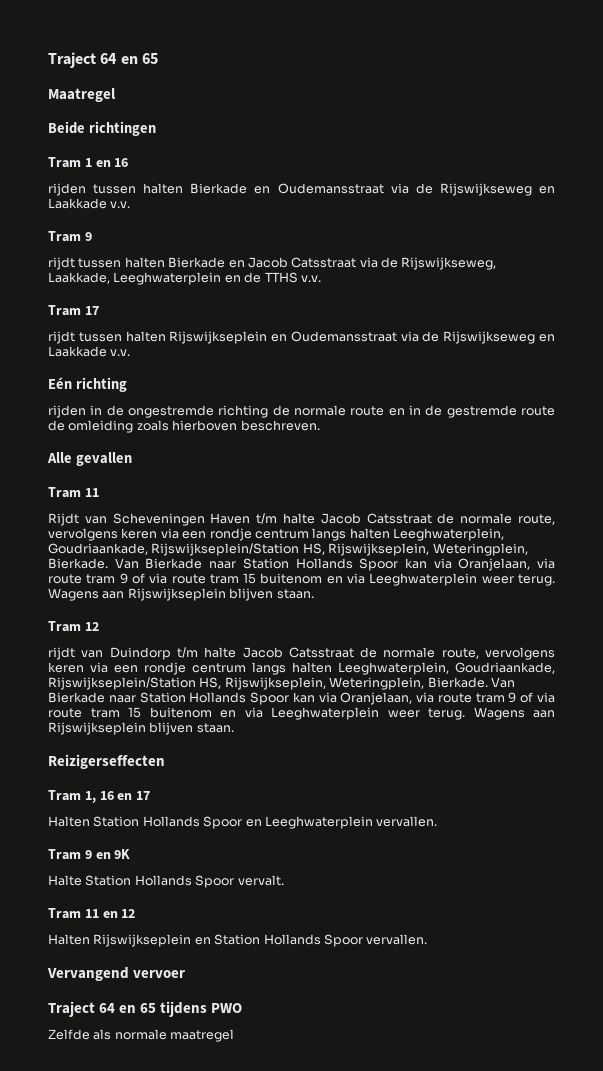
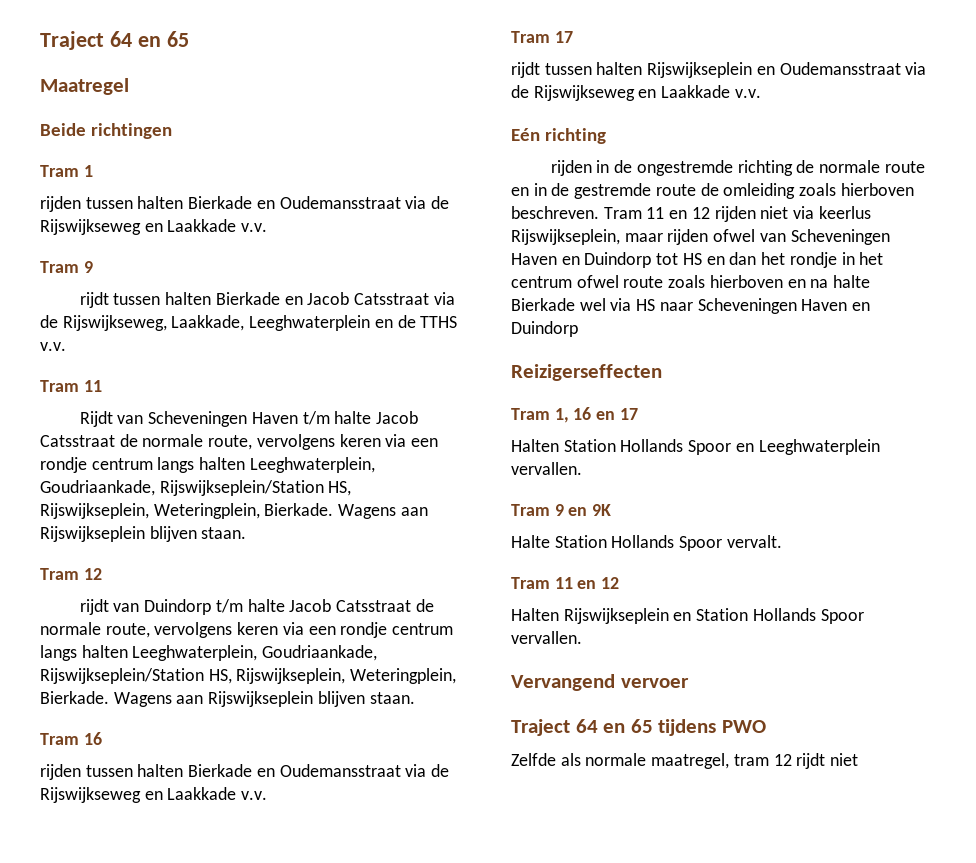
[95,158,129,167] en 16 -> (93, 171) none
(321, 278) none -> [40,380,102,392] [79,411,419,427] [40,434,439,450] [40,457,375,473] [40,480,352,496] [40,503,428,519] [40,526,247,542] [40,568,102,580] [79,599,434,615] [40,622,454,638] [40,645,378,661] [40,668,457,684] [40,691,415,707] [40,732,102,745] [40,764,450,780] [40,787,268,803] // Tram 11 // Rijdt van Scheveningen Haven t/m halte Jacob Catsstraat de normale route, vervolgens keren via een rondje centrum langs halten Leeghwaterplein, Goudriaankade, Rijswijkseplein/Station HS, Rijswijkseplein, Weteringplein, Bierkade. Wagens aan Rijswijkseplein blijven staan. // Tram 12 // rijdt van Duindorp t/m halte Jacob Catsstraat de normale route, vervolgens keren via een rondje centrum langs halten Leeghwaterplein, Goudriaankade, Rijswijkseplein/Station HS, Rijswijkseplein, Weteringplein, Bierkade. Wagens aan Rijswijkseplein blijven staan. // Tram 16 // rijden tussen halten Bierkade en Oudemansstraat via de Rijswijkseweg en Laakkade v.v.
[47,452,132,466] [48,487,99,498] [48,513,555,526] [48,528,504,541] [48,543,528,556] [48,558,555,571] [48,573,556,586] [48,588,314,601] [48,621,99,632] [48,647,556,660] [48,662,555,675] [48,677,515,690] [48,692,555,705] [48,707,555,720] [48,722,234,735] // Alle gevallen // Tram 11 // Rijdt van Scheveningen Haven t/m halte Jacob Catsstraat de normale route, vervolgens keren via een rondje centrum langs halten Leeghwaterplein, Goudriaankade, Rijswijkseplein/Station HS, Rijswijkseplein, Weteringplein, Bierkade. Van Bierkade naar Station Hollands Spoor kan via Oranjelaan, via route tram 9 of via route tram 15 buitenom en via Leeghwaterplein weer terug. Wagens aan Rijswijkseplein blijven staan. // Tram 12 // rijdt van Duindorp t/m halte Jacob Catsstraat de normale route, vervolgens keren via een rondje centrum langs halten Leeghwaterplein, Goudriaankade, Rijswijkseplein/Station HS, Rijswijkseplein, Weteringplein, Bierkade. Van Bierkade naar Station Hollands Spoor kan via Oranjelaan, via route tram 9 of via route tram 15 buitenom en via Leeghwaterplein weer terug. Wagens aan Rijswijkseplein blijven staan. -> [603,206,871,222] [511,229,890,245] [511,252,884,268] [511,275,871,288] [511,298,871,314] [511,321,578,337] Tram 11 en 12 rijden niet via keerlus Rijswijkseplein, maar rijden ofwel van Scheveningen Haven en Duindorp tot HS en dan het rondje in het centrum ofwel route zoals hierboven en na halte Bierkade wel via HS naar Scheveningen Haven en Duindorp
[170,1029,235,1042] maatregel -> [651,753,859,769] maatregel, tram 12 rijdt niet

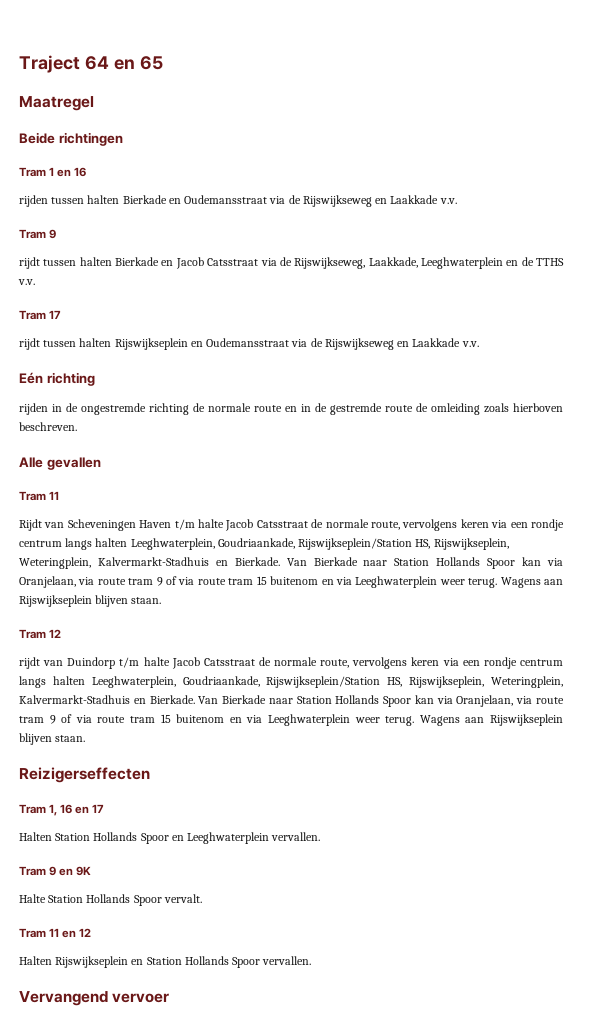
(93, 171) none -> [57,167,87,177] en 16
[40,380,102,392] [79,411,419,427] [40,434,439,450] [40,457,375,473] [40,480,352,496] [40,503,428,519] [40,526,247,542] [40,568,102,580] [79,599,434,615] [40,622,454,638] [40,645,378,661] [40,668,457,684] [40,691,415,707] [40,732,102,745] [40,764,450,780] [40,787,268,803] // Tram 11 // Rijdt van Scheveningen Haven t/m halte Jacob Catsstraat de normale route, vervolgens keren via een rondje centrum langs halten Leeghwaterplein, Goudriaankade, Rijswijkseplein/Station HS, Rijswijkseplein, Weteringplein, Bierkade. Wagens aan Rijswijkseplein blijven staan. // Tram 12 // rijdt van Duindorp t/m halte Jacob Catsstraat de normale route, vervolgens keren via een rondje centrum langs halten Leeghwaterplein, Goudriaankade, Rijswijkseplein/Station HS, Rijswijkseplein, Weteringplein, Bierkade. Wagens aan Rijswijkseplein blijven staan. // Tram 16 // rijden tussen halten Bierkade en Oudemansstraat via de Rijswijkseweg en Laakkade v.v. -> (35, 282) none
[603,206,871,222] [511,229,890,245] [511,252,884,268] [511,275,871,288] [511,298,871,314] [511,321,578,337] Tram 11 en 12 rijden niet via keerlus Rijswijkseplein, maar rijden ofwel van Scheveningen Haven en Duindorp tot HS en dan het rondje in het centrum ofwel route zoals hierboven en na halte Bierkade wel via HS naar Scheveningen Haven en Duindorp -> [19,457,101,470] [19,491,60,501] [19,519,564,531] [19,538,509,550] [19,557,564,569] [19,576,564,588] [19,595,162,607] [19,629,62,639] [19,657,563,669] [19,676,564,688] [19,695,564,707] [19,714,564,726] [19,733,86,745] // Alle gevallen // Tram 11 // Rijdt van Scheveningen Haven t/m halte Jacob Catsstraat de normale route, vervolgens keren via een rondje centrum langs halten Leeghwaterplein, Goudriaankade, Rijswijkseplein/Station HS, Rijswijkseplein, Weteringplein, Kalvermarkt-Stadhuis en Bierkade. Van Bierkade naar Station Hollands Spoor kan via Oranjelaan, via route tram 9 of via route tram 15 buitenom en via Leeghwaterplein weer terug. Wagens aan Rijswijkseplein blijven staan. // Tram 12 // rijdt van Duindorp t/m halte Jacob Catsstraat de normale route, vervolgens keren via een rondje centrum langs halten Leeghwaterplein, Goudriaankade, Rijswijkseplein/Station HS, Rijswijkseplein, Weteringplein, Kalvermarkt-Stadhuis en Bierkade. Van Bierkade naar Station Hollands Spoor kan via Oranjelaan, via route tram 9 of via route tram 15 buitenom en via Leeghwaterplein weer terug. Wagens aan Rijswijkseplein blijven staan.
[511,719,766,736] [511,753,859,769] // Traject 64 en 65 tijdens PWO // Zelfde als normale maatregel, tram 12 rijdt niet -> (170, 998) none

